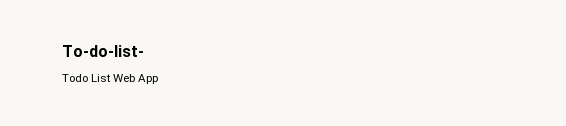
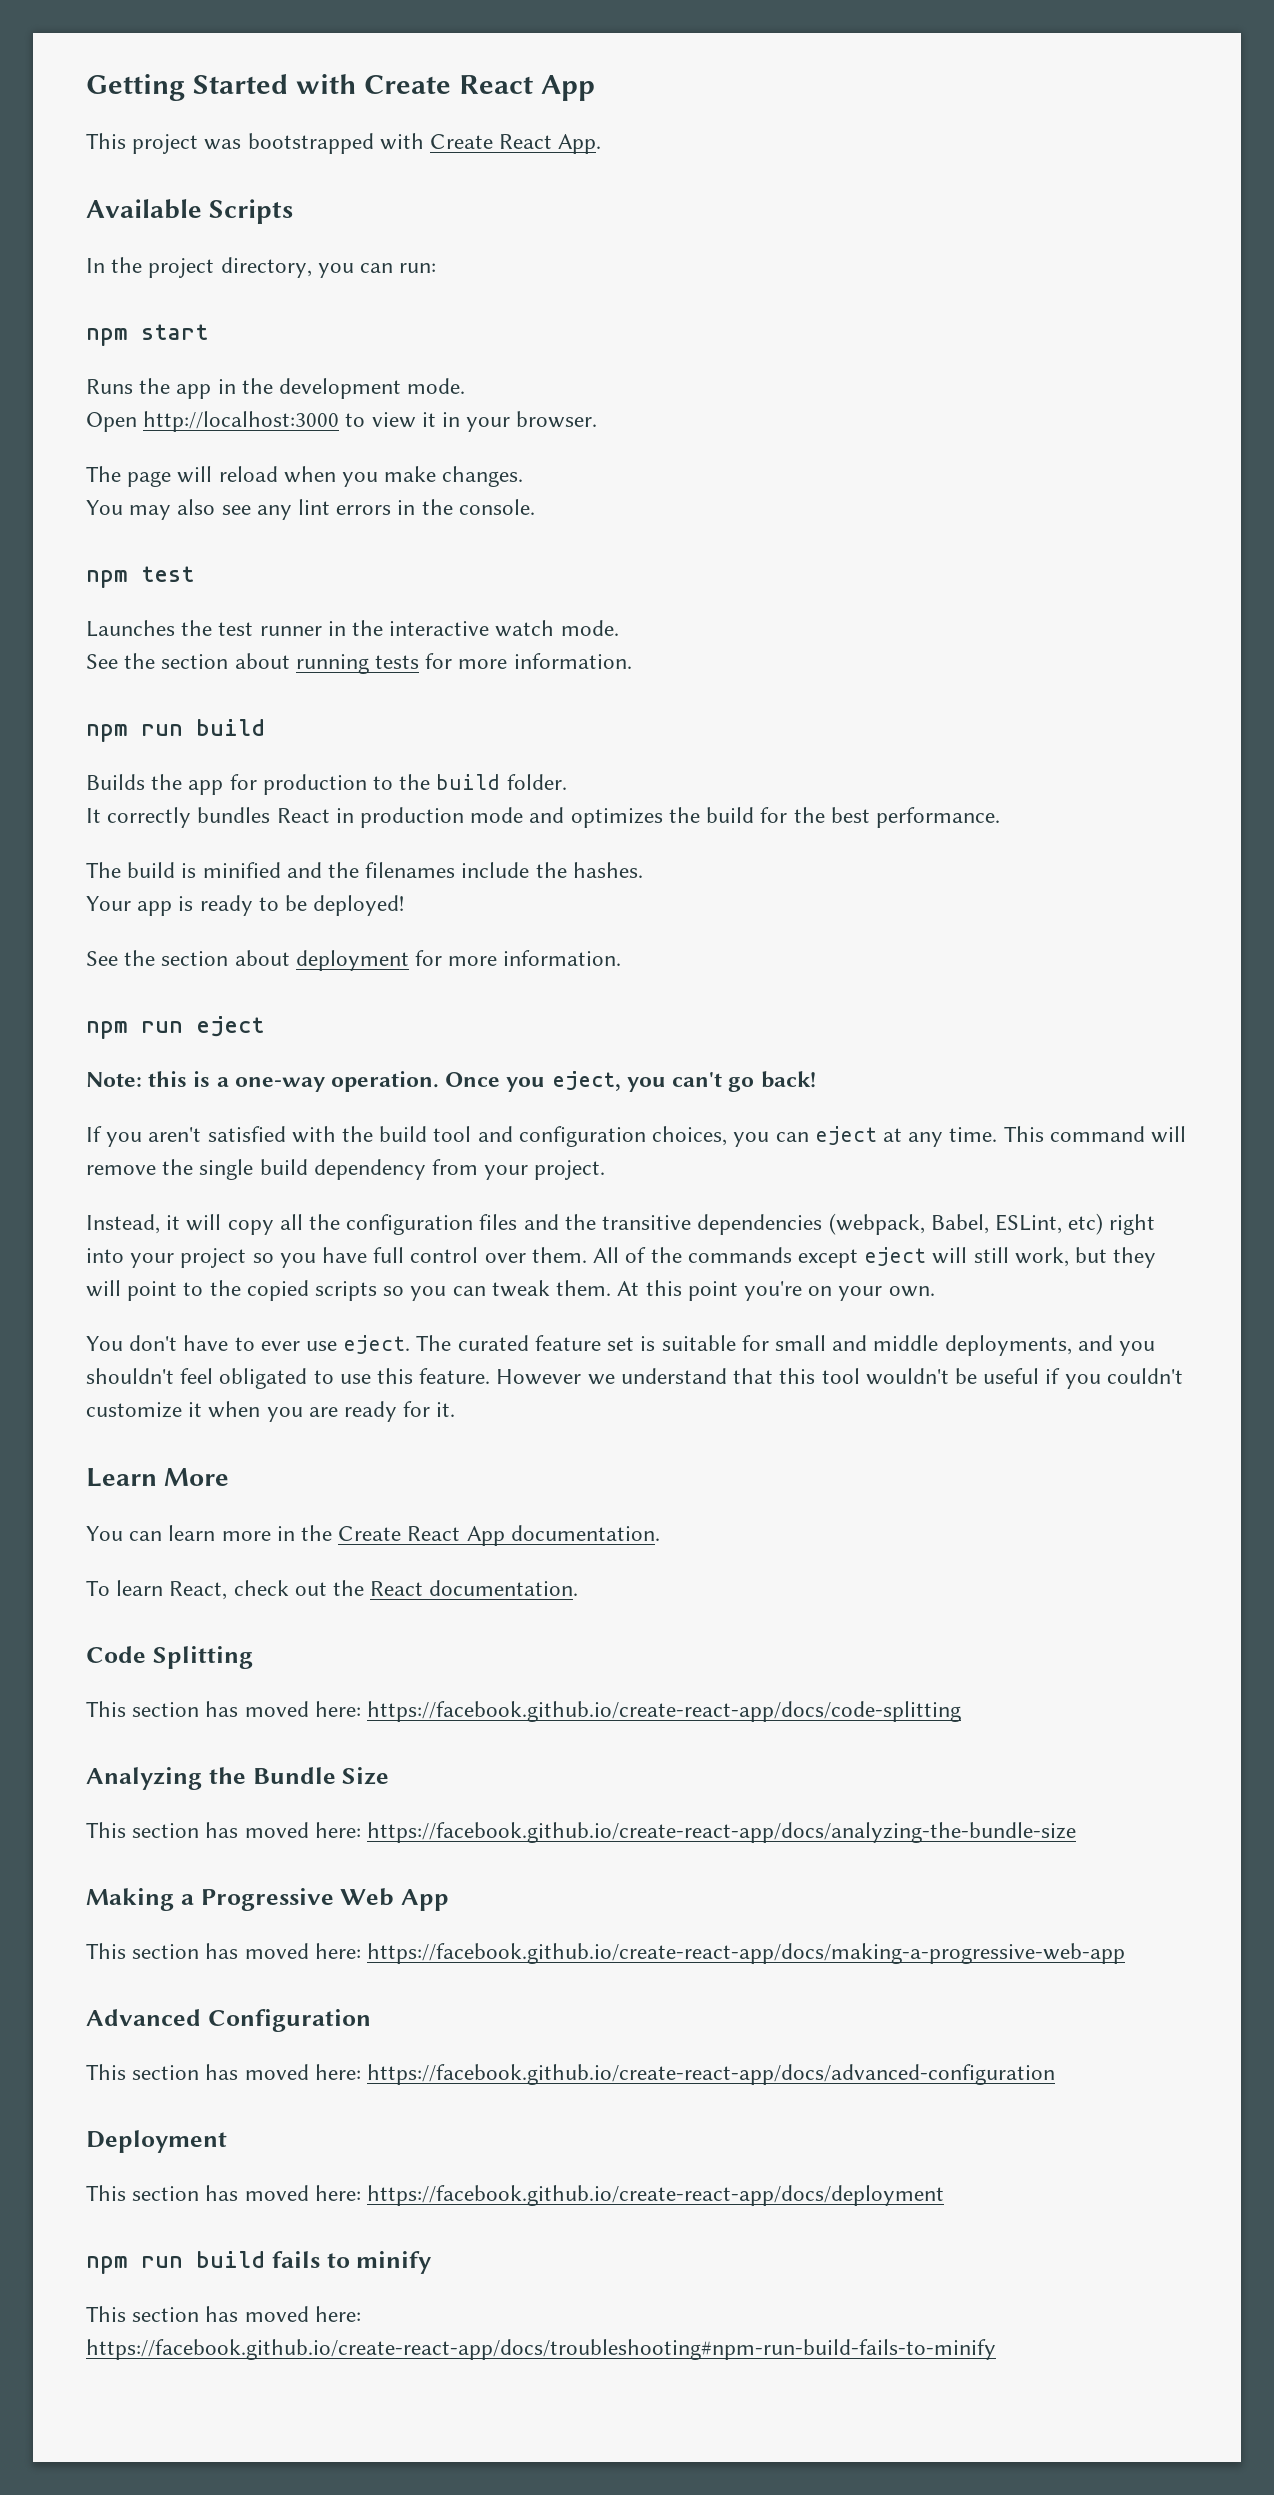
[62,45,144,57] [62,74,159,84] To-do-list- // Todo List Web App -> [86,74,596,101] [86,133,602,154] [86,199,294,224] [86,257,437,278] [86,324,208,346] [86,378,466,399] [86,411,598,432] [86,466,524,487] [86,499,535,520] [86,566,194,588] [86,620,619,637] [86,653,632,674] [86,719,265,742] [86,774,567,795] [86,807,1000,828] [86,862,643,878] [86,895,405,916] [86,950,622,971] [86,1016,264,1039] [86,1071,816,1092] [86,1126,1186,1147] [86,1159,606,1180] [86,1213,1156,1235] [86,1247,1157,1268] [86,1280,935,1301] [86,1335,1155,1356] [86,1368,1183,1389] [86,1401,456,1422] [86,1468,230,1487] [86,1525,660,1546] [86,1580,579,1600] [86,1646,253,1669] [86,1701,962,1722] [86,1767,390,1790] [86,1822,1077,1843] [86,1888,449,1911] [86,1943,1126,1964] [86,2009,371,2032] [86,2064,1056,2085] [86,2130,227,2153] [86,2185,945,2206] [86,2251,432,2274] [86,2306,361,2322] [86,2339,996,2360] Getting Started with Create React App // This project was bootstrapped with Create React App. // Available Scripts // In the project directory, you can run: // npm start // Runs the app in the development mode. // Open http://localhost:3000 to view it in your browser. // The page will reload when you make changes. // You may also see any lint errors in the console. // npm test // Launches the test runner in the interactive watch mode. // See the section about running tests for more information. // npm run build // Builds the app for production to the build folder. // It correctly bundles React in production mode and optimizes the build for the best performance. // The build is minified and the filenames include the hashes. // Your app is ready to be deployed! // See the section about deployment for more information. // npm run eject // Note: this is a one-way operation. Once you eject, you can't go back! // If you aren't satisfied with the build tool and configuration choices, you can eject at any time. This command will remove the single build dependency from your project. // Instead, it will copy all the configuration files and the transitive dependencies (webpack, Babel, ESLint, etc) right into your project so you have full control over them. All of the commands except eject will still work, but they will point to the copied scripts so you can tweak them. At this point you're on your own. // You don't have to ever use eject. The curated feature set is suitable for small and middle deployments, and you shouldn't feel obligated to use this feature. However we understand that this tool wouldn't be useful if you couldn't customize it when you are ready for it. // Learn More // You can learn more in the Create React App documentation. // To learn React, check out the React documentation. // Code Splitting // This section has moved here: https://facebook.github.io/create-react-app/docs/code-splitting // Analyzing the Bundle Size // This section has moved here: https://facebook.github.io/create-react-app/docs/analyzing-the-bundle-size // Making a Progressive Web App // This section has moved here: https://facebook.github.io/create-react-app/docs/making-a-progressive-web-app // Advanced Configuration // This section has moved here: https://facebook.github.io/create-react-app/docs/advanced-configuration // Deployment // This section has moved here: https://facebook.github.io/create-react-app/docs/deployment // npm run build fails to minify // This section has moved here: https://facebook.github.io/create-react-app/docs/troubleshooting#npm-run-build-fails-to-minify

